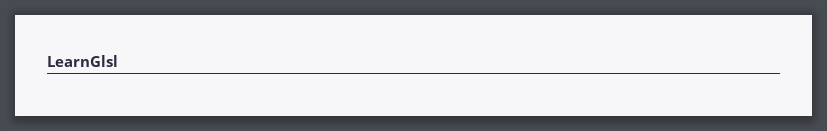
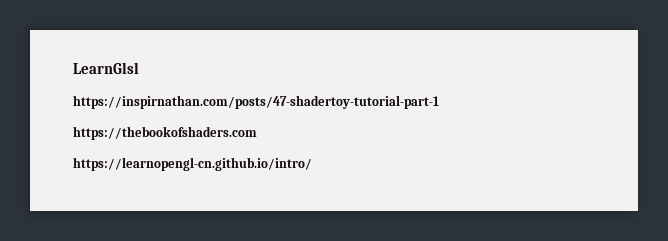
(118, 61) none -> [73,95,439,109] [73,126,257,140] [73,157,312,171] // https://inspirnathan.com/posts/47-shadertoy-tutorial-part-1 // https://thebookofshaders.com // https://learnopengl-cn.github.io/intro/

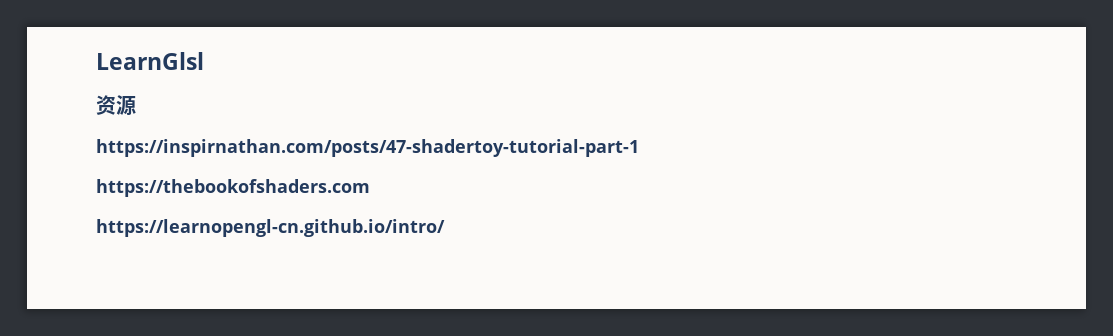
(139, 68) none -> [96,95,136,116] // 资源

